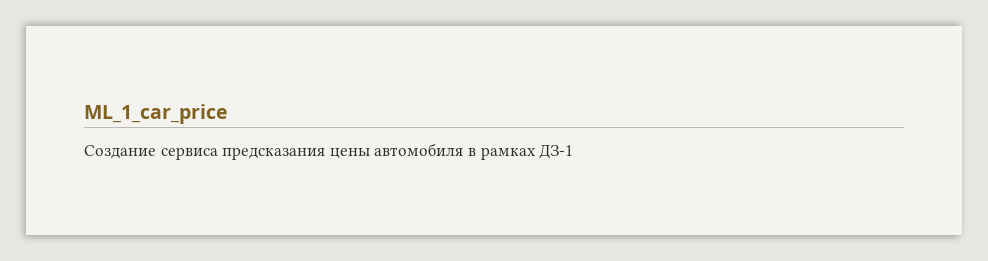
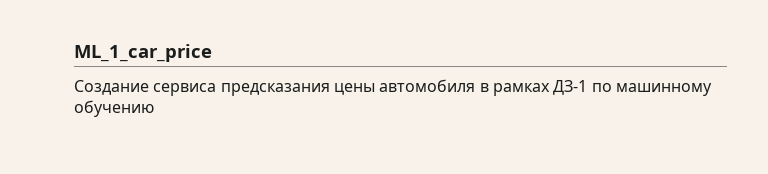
(574, 151) none -> [591,83,712,96] [74,100,154,117] по машинному обучению

